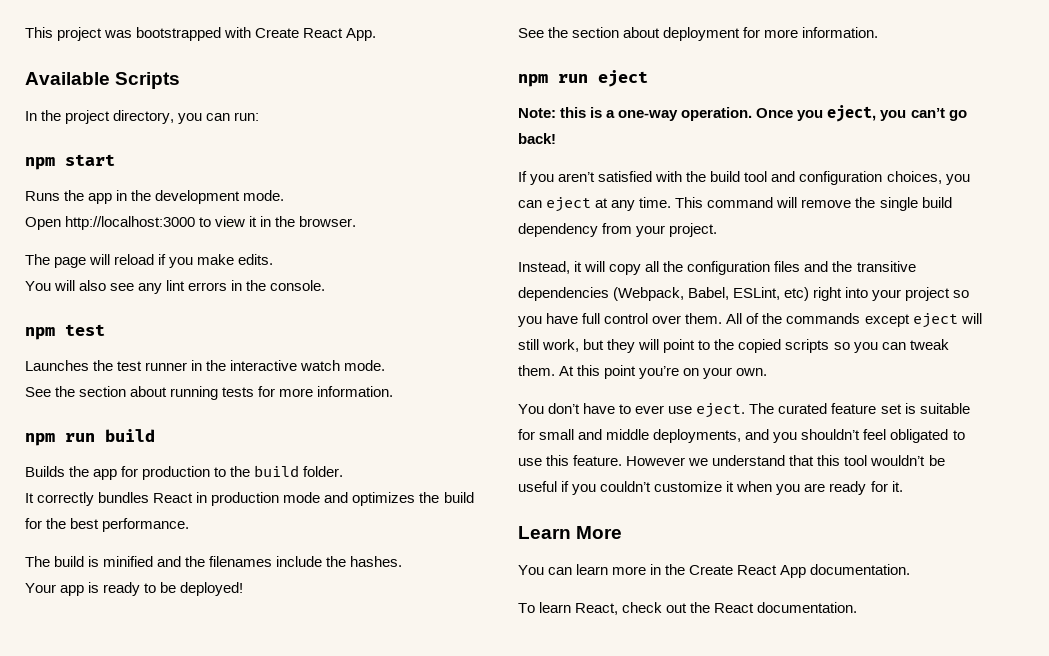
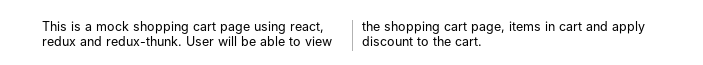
[25,27,377,41] [25,72,181,89] [25,110,260,124] [25,154,115,170] [25,190,285,204] [25,216,357,230] [25,254,274,268] [25,280,326,294] [25,324,105,340] [25,360,386,371] [25,386,394,400] [25,429,155,446] [25,465,344,480] [25,492,474,506] [25,518,190,532] [25,556,403,567] [25,582,244,596] [518,27,879,41] [518,70,648,87] [518,105,967,122] [518,133,556,144] [518,171,970,185] [518,197,952,212] [518,223,718,237] [518,261,916,275] [518,287,970,301] [518,313,982,328] [518,339,949,353] [518,365,768,379] [518,403,970,418] [518,429,965,443] [518,455,945,466] [518,481,903,495] [518,526,623,539] [518,564,911,578] [518,602,858,615] This project was bootstrapped with Create React App. // Available Scripts // In the project directory, you can run: // npm start // Runs the app in the development mode. // Open http://localhost:3000 to view it in the browser. // The page will reload if you make edits. // You will also see any lint errors in the console. // npm test // Launches the test runner in the interactive watch mode. // See the section about running tests for more information. // npm run build // Builds the app for production to the build folder. // It correctly bundles React in production mode and optimizes the build for the best performance. // The build is minified and the filenames include the hashes. // Your app is ready to be deployed! // See the section about deployment for more information. // npm run eject // Note: this is a one-way operation. Once you eject, you can’t go back! // If you aren’t satisfied with the build tool and configuration choices, you can eject at any time. This command will remove the single build dependency from your project. // Instead, it will copy all the configuration files and the transitive dependencies (Webpack, Babel, ESLint, etc) right into your project so you have full control over them. All of the commands except eject will still work, but they will point to the copied scripts so you can tweak them. At this point you’re on your own. // You don’t have to ever use eject. The curated feature set is suitable for small and middle deployments, and you shouldn’t feel obligated to use this feature. However we understand that this tool wouldn’t be useful if you couldn’t customize it when you are ready for it. // Learn More // You can learn more in the Create React App documentation. // To learn React, check out the React documentation. -> [42,21,324,34] [42,36,332,46] [362,21,645,34] [362,36,482,46] This is a mock shopping cart page using react, redux and redux-thunk. User will be able to view the shopping cart page, items in cart and apply discount to the cart.

